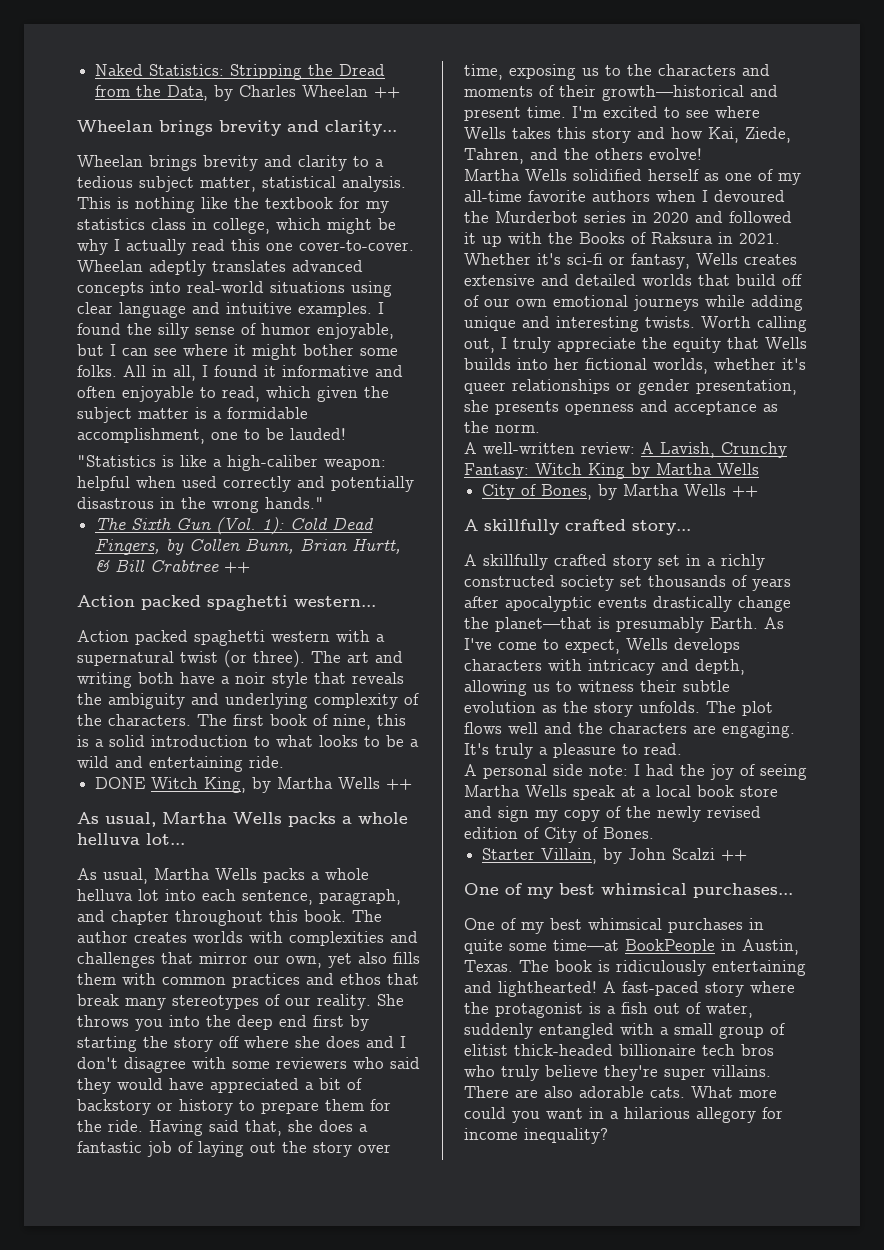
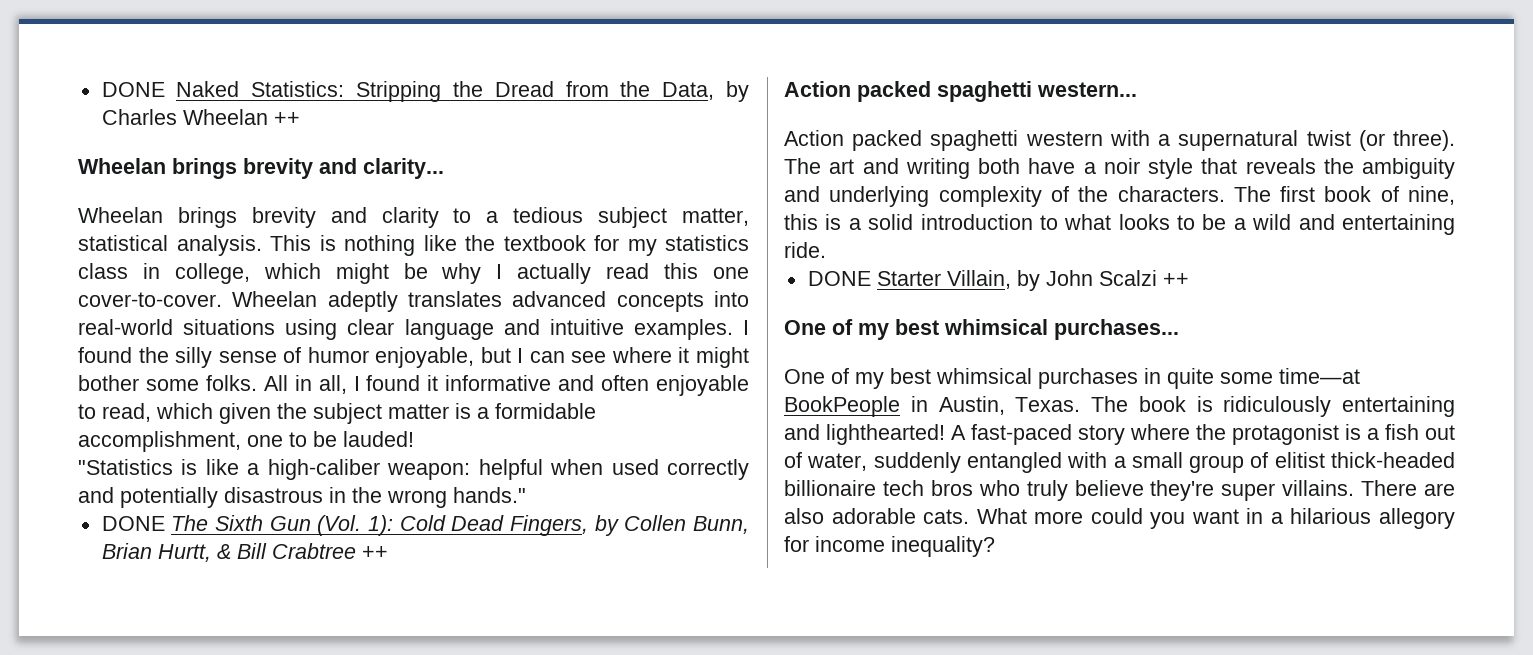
(95, 70) none -> [101,82,165,97] DONE
(324, 503) none -> [101,516,165,531] DONE
[151,777,413,793] [77,812,408,827] [77,833,185,845] [77,868,369,884] [77,889,401,905] [77,910,382,926] [77,931,418,946] [77,952,420,968] [77,973,419,988] [77,994,404,1010] [77,1015,369,1031] [77,1036,406,1052] [77,1057,420,1073] [77,1078,362,1094] [77,1099,391,1115] [77,1120,368,1136] [77,1141,391,1157] [464,64,770,80] [464,85,778,101] [464,106,760,121] [464,127,791,143] [464,148,702,164] [464,169,801,185] [464,190,785,202] [464,211,792,223] [464,232,780,247] [464,253,797,269] [464,274,802,286] [464,295,803,311] [464,316,807,332] [464,337,807,353] [464,358,806,374] [464,379,797,395] [464,400,778,415] [464,421,540,433] [464,442,787,458] [464,463,759,479] [482,484,759,500] [464,519,691,535] [464,554,765,570] [464,575,791,591] [464,596,791,612] [464,617,784,633] [464,638,740,654] [464,659,745,675] [464,680,730,696] [464,701,773,717] [464,722,795,738] [464,743,682,759] [464,764,807,780] [464,785,778,800] [464,806,761,822] [464,827,654,843] Witch King, by Martha Wells ++ // As usual, Martha Wells packs a whole helluva lot... // As usual, Martha Wells packs a whole helluva lot into each sentence, paragraph, and chapter throughout this book. The author creates worlds with complexities and challenges that mirror our own, yet also fills them with common practices and ethos that break many stereotypes of our reality. She throws you into the deep end first by starting the story off where she does and I don't disagree with some reviewers who said they would have appreciated a bit of backstory or history to prepare them for the ride. Having said that, she does a fantastic job of laying out the story over time, exposing us to the characters and moments of their growth—historical and present time. I'm excited to see where Wells takes this story and how Kai, Ziede, Tahren, and the others evolve! // Martha Wells solidified herself as one of my all-time favorite authors when I devoured the Murderbot series in 2020 and followed it up with the Books of Raksura in 2021. Whether it's sci-fi or fantasy, Wells creates extensive and detailed worlds that build off of our own emotional journeys while adding unique and interesting twists. Worth calling out, I truly appreciate the equity that Wells builds into her fictional worlds, whether it's queer relationships or gender presentation, she presents openness and acceptance as the norm. // A well-written review: A Lavish, Crunchy Fantasy: Witch King by Martha Wells // City of Bones, by Martha Wells ++ // A skillfully crafted story... // A skillfully crafted story set in a richly constructed society set thousands of years after apocalyptic events drastically change the planet—that is presumably Earth. As I've come to expect, Wells develops characters with intricacy and depth, allowing us to witness their subtle evolution as the story unfolds. The plot flows well and the characters are engaging. It's truly a pleasure to read. // A personal side note: I had the joy of seeing Martha Wells speak at a local book store and sign my copy of the newly revised edition of City of Bones. // -> (871, 278) none

